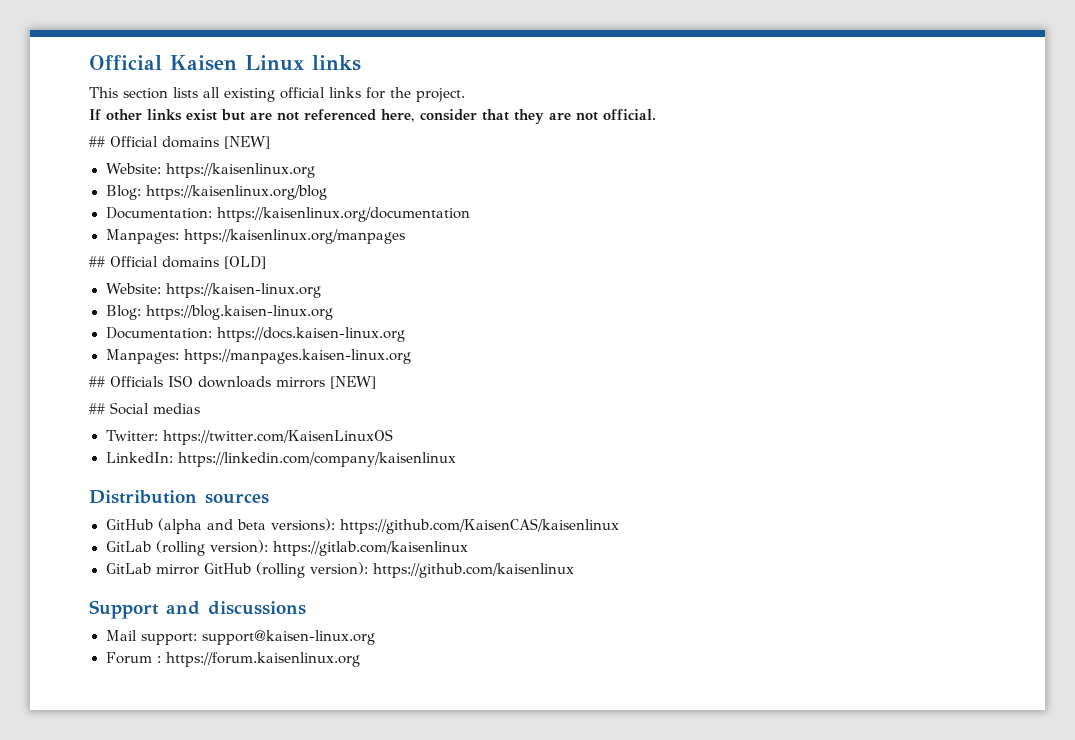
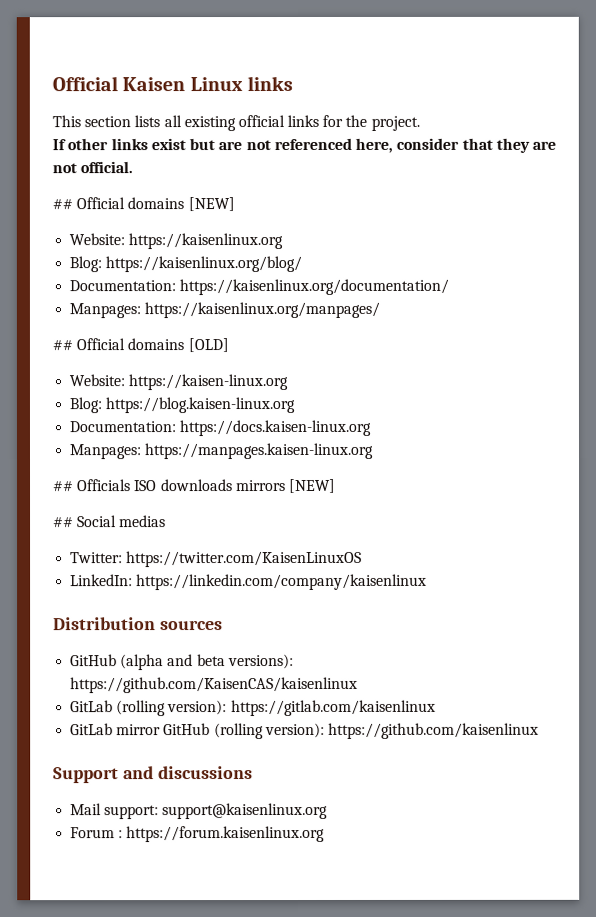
[145,185,327,200] [105,207,470,222] [105,229,405,244] https://kaisenlinux.org/blog // Documentation: https://kaisenlinux.org/documentation // Manpages: https://kaisenlinux.org/manpages -> [105,255,303,273] [69,278,450,296] [69,301,381,319] https://kaisenlinux.org/blog/ // Documentation: https://kaisenlinux.org/documentation/ // Manpages: https://kaisenlinux.org/manpages/
[201,630,375,645] support@kaisen-linux.org -> [162,802,329,820] support@kaisenlinux.org

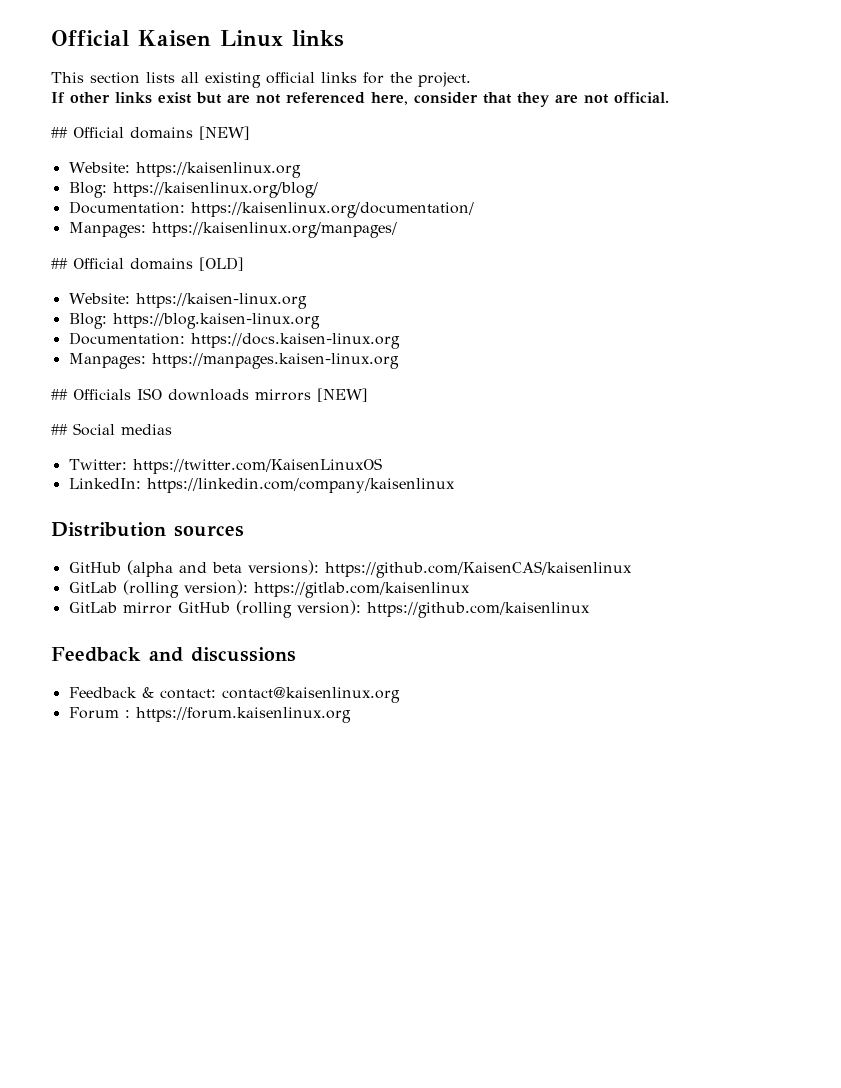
[53,767,119,784] Support -> [51,647,141,662] Feedback
[70,802,329,820] Mail support: support@kaisenlinux.org -> [68,687,400,703] Feedback & contact: contact@kaisenlinux.org

